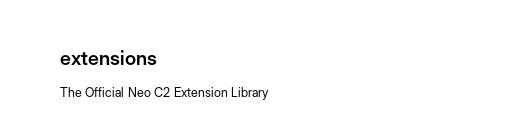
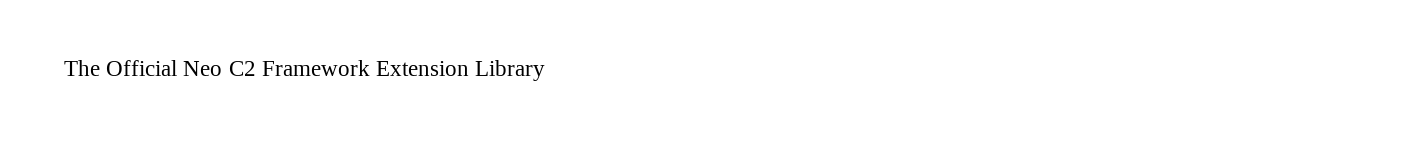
[60,50,157,65] extensions // -> (64, 68) none
(171, 92) none -> [261,60,370,76] Framework

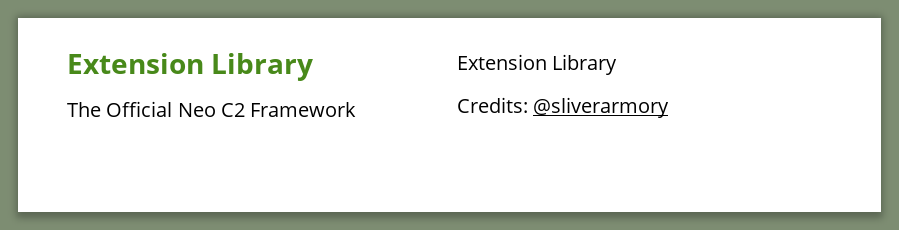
(64, 68) none -> [67,53,314,81] Extension Library //
(546, 70) none -> [457,97,670,118] // Credits: @sliverarmory

